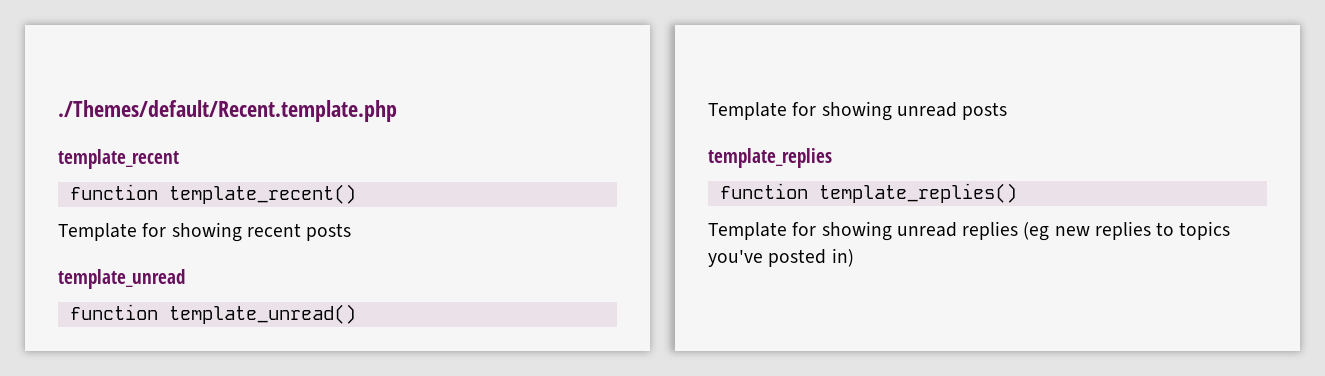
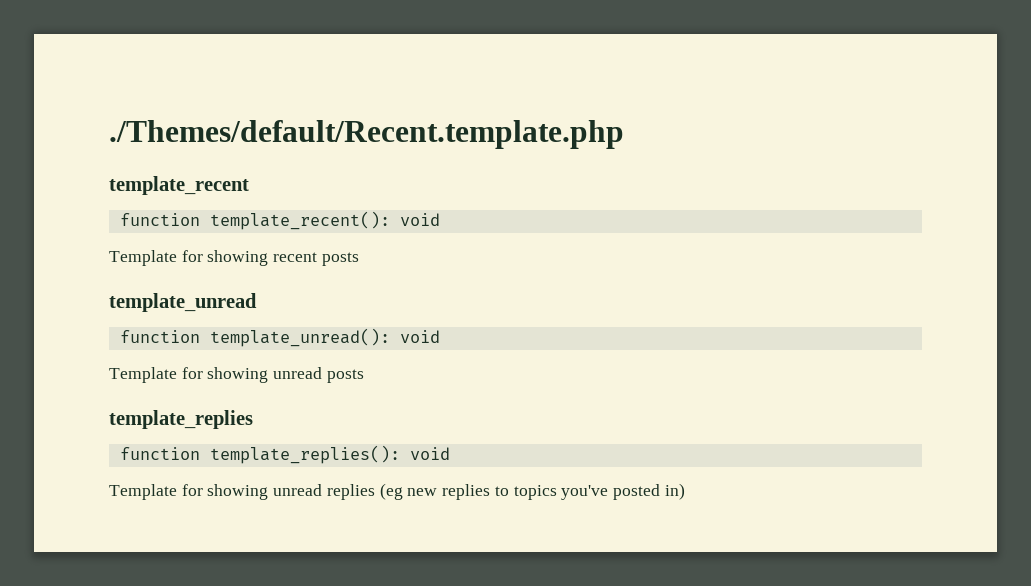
[168,184,356,204] template_recent() -> [209,211,440,230] template_recent(): void
[168,304,356,324] template_unread() -> [209,328,440,347] template_unread(): void
[818,183,1017,203] template_replies() -> [209,445,450,464] template_replies(): void

